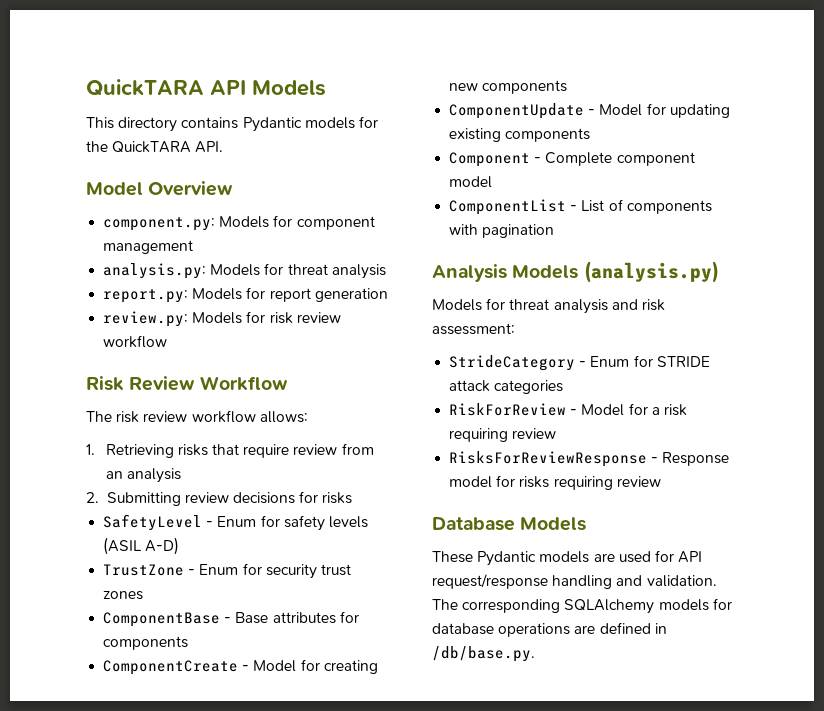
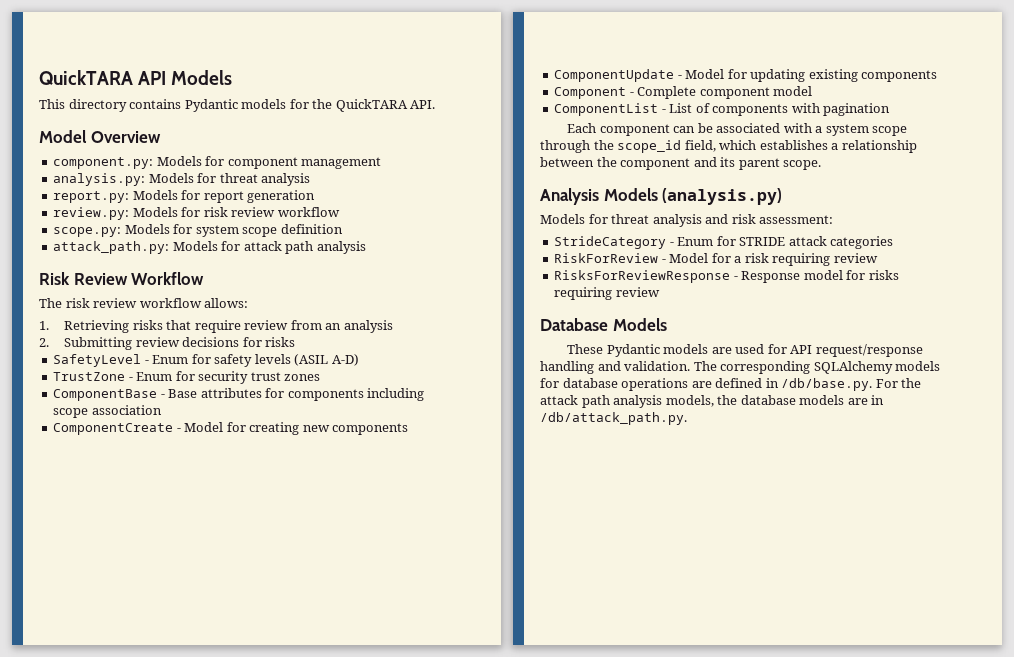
(168, 341) none -> [53,224,343,237] [53,241,366,254] // scope.py: Models for system scope definition // attack_path.py: Models for attack path analysis
(189, 643) none -> [367,388,425,401] [53,405,162,418] including scope association
(555, 231) none -> [567,123,908,136] [540,140,917,153] [540,157,822,170] // Each component can be associated with a system scope through the scope_id field, which establishes a relationship between the component and its parent scope.
(535, 654) none -> [875,378,922,388] [540,395,885,408] [540,412,687,425] For the attack path analysis models, the database models are in /db/attack_path.py.

